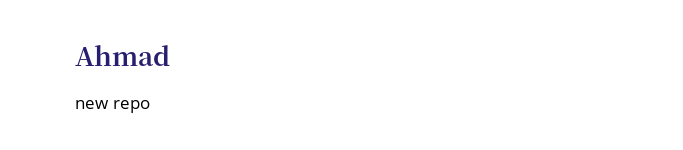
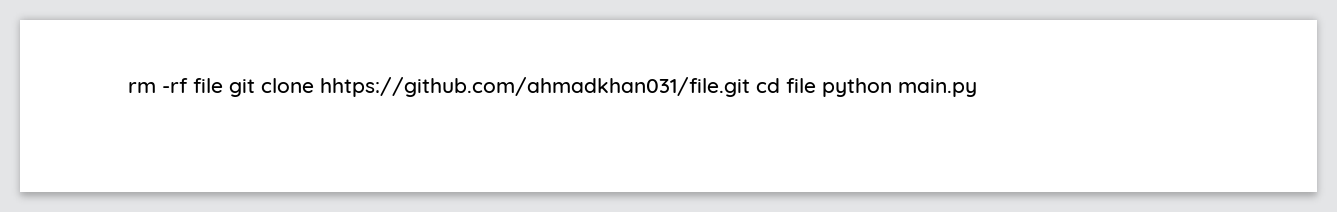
[75,45,170,66] [75,100,150,113] Ahmad // new repo -> [128,77,977,97] rm -rf file git clone hhtps://github.com/ahmadkhan031/file.git cd file python main.py

